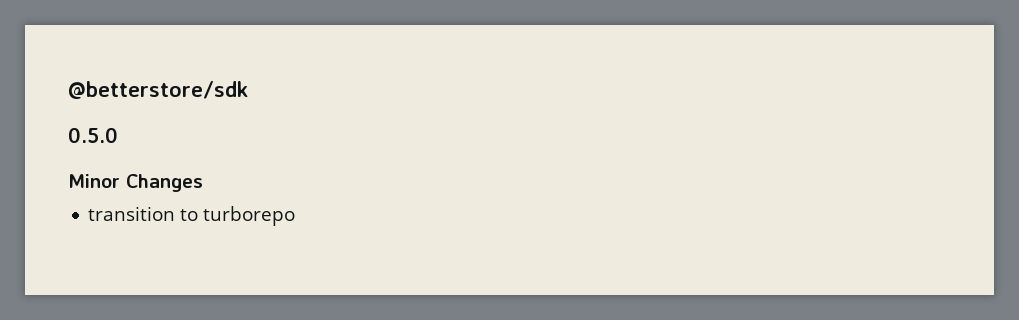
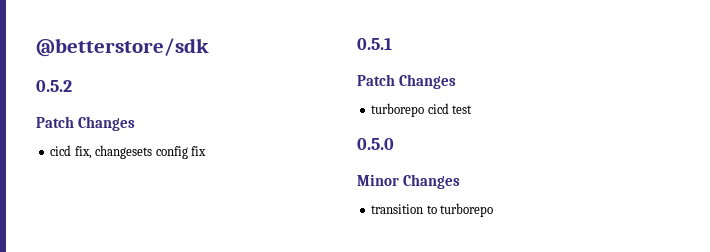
(248, 90) none -> [36,80,72,92] [36,116,136,131] [50,145,207,159] [357,37,392,50] [357,74,457,89] [371,103,473,117] // 0.5.2 // Patch Changes // cicd fix, changesets config fix // 0.5.1 // Patch Changes // turborepo cicd test

